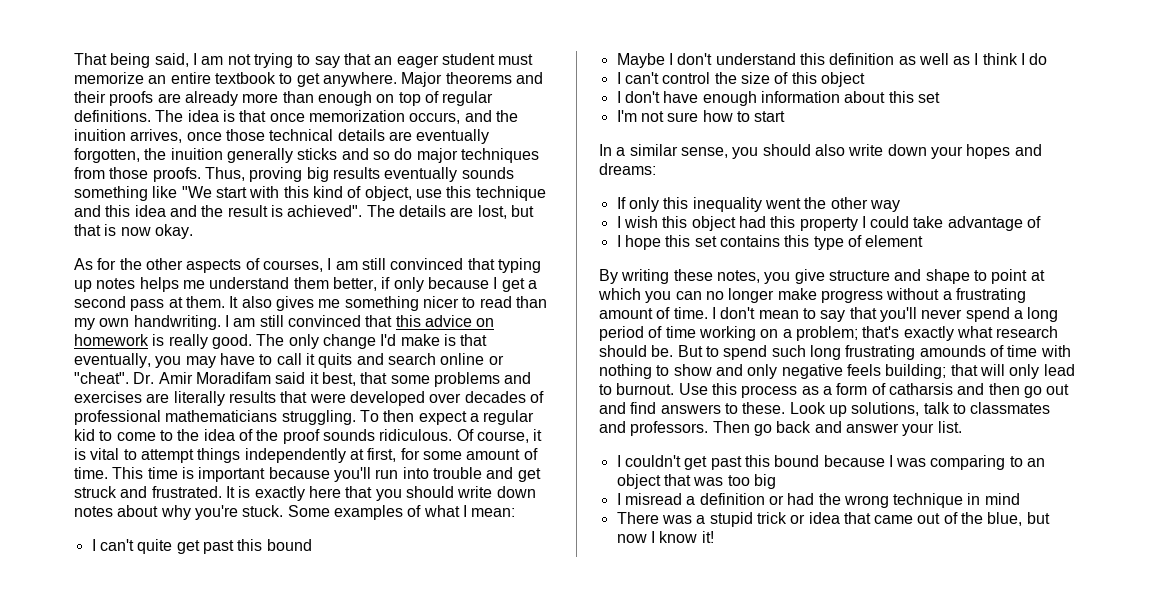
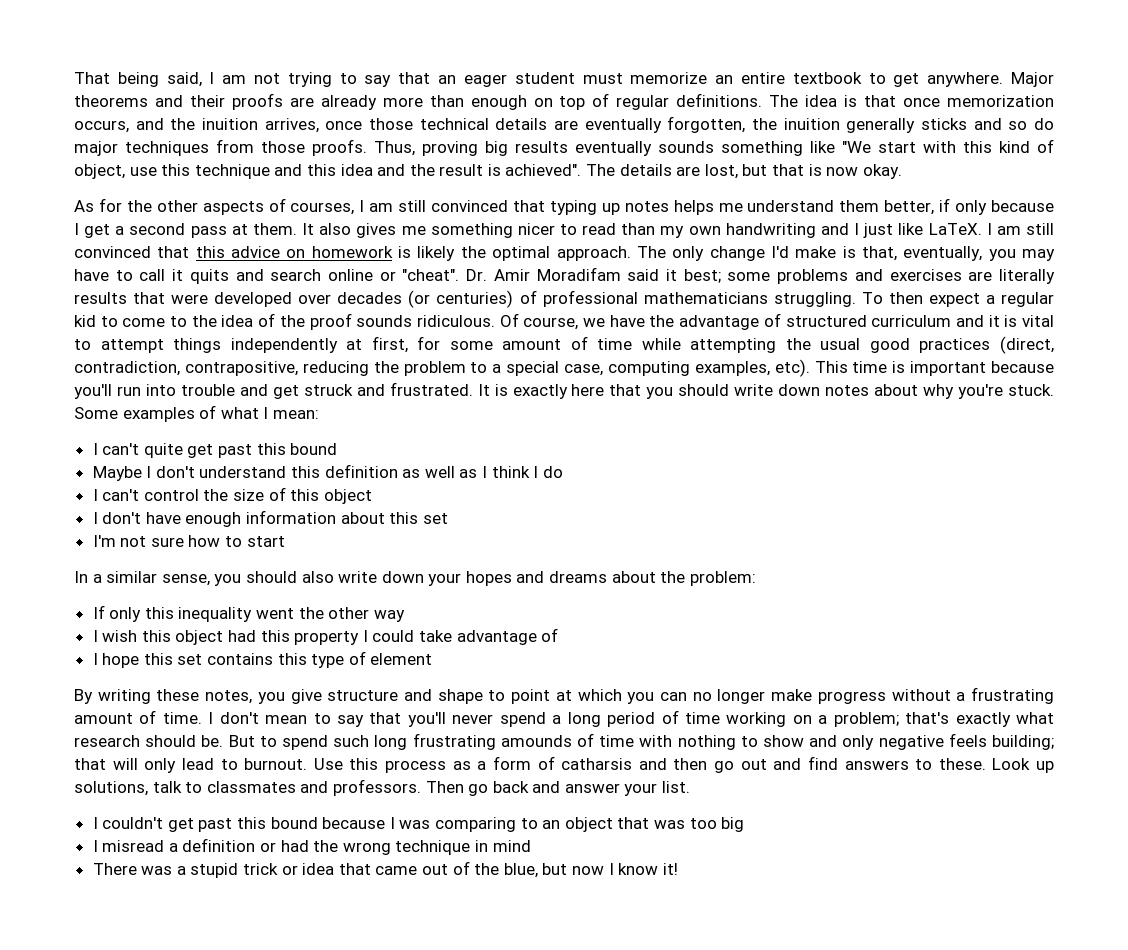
[133,315,221,330] handwriting. -> [725,223,982,238] handwriting and I just like LaTeX.
[168,334,252,349] really good. -> [417,246,631,261] likely the optimal approach.
[460,334,488,346] that -> [861,246,897,261] that,
[321,372,388,386] best, that -> [683,269,721,283] best;
(526, 397) none -> [408,290,514,308] (or centuries)
(529, 437) none -> [583,313,984,330] we have the advantage of structured curriculum and
[74,467,108,479] time. -> [597,336,1054,354] [74,359,810,377] time while attempting the usual good practices (direct, contradiction, contrapositive, reducing the problem to a special case, computing examples, etc).
[599,163,656,175] dreams: -> [549,571,756,586] dreams about the problem:

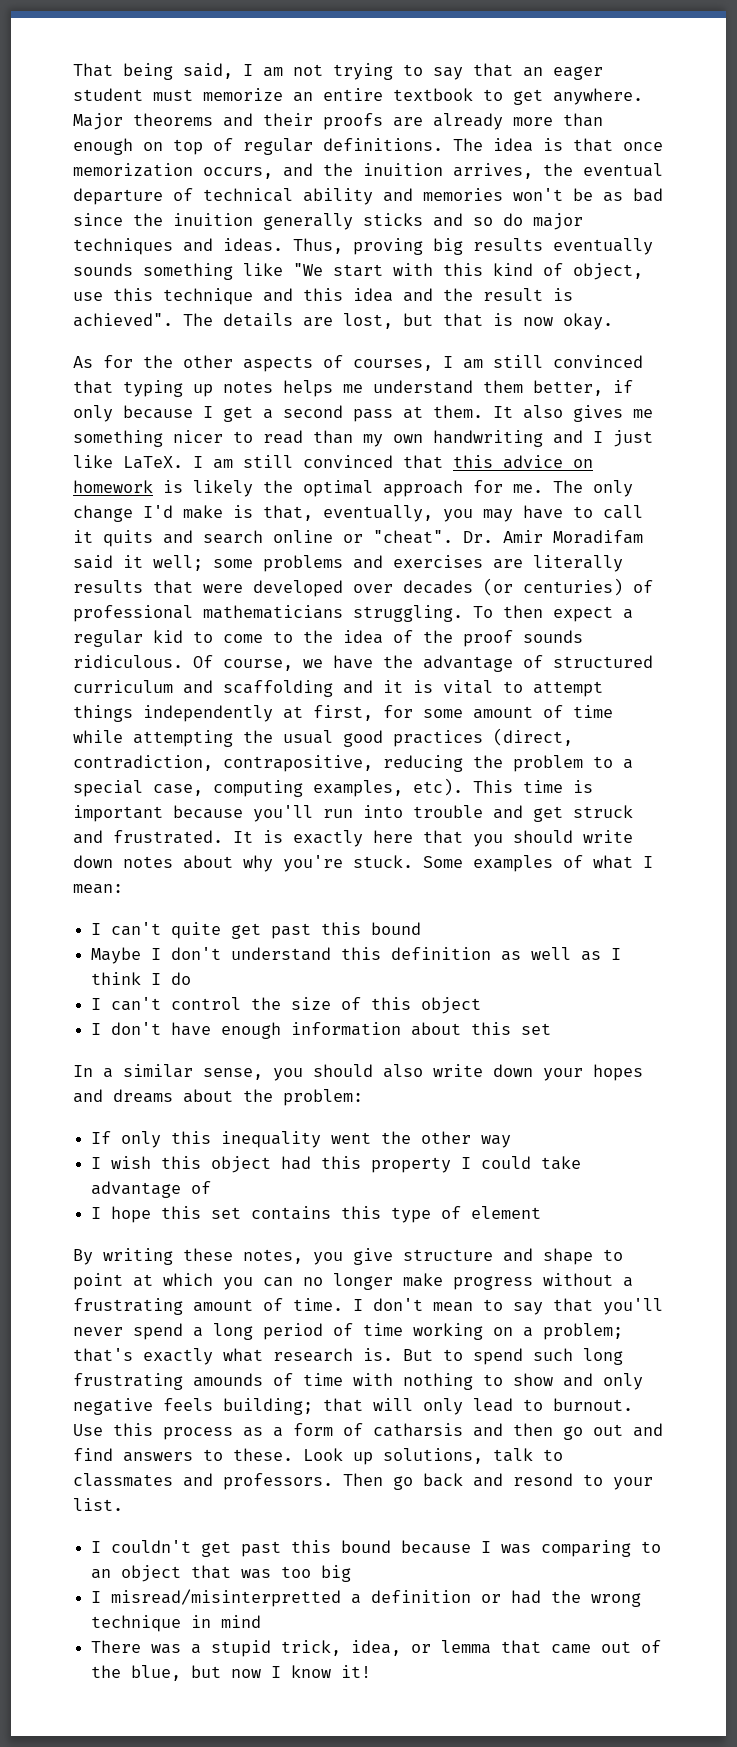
[325,116,746,133] once those technical details are eventually forgotten, -> [543,163,663,177] [73,188,663,205] [73,213,123,226] the eventual departure of technical ability and memories won't be as bad since
[216,139,367,156] from those proofs. -> [183,238,283,252] and ideas.
[556,246,631,261] approach. -> [383,480,543,497] approach for me.
[683,269,721,283] best; -> [153,555,203,571] well;
(984, 321) none -> [223,680,373,697] scaffolding and
[92,535,285,547] // I'm not sure how to start -> (552, 1029) none
[145,735,224,747] should be. -> [363,1348,393,1361] is.
[564,783,620,793] answer -> [513,1473,603,1486] resond to
[102,840,165,852] misread -> [111,1589,342,1607] misread/misinterpretted
[243,863,335,875] trick or idea -> [281,1640,492,1656] trick, idea, or lemma

